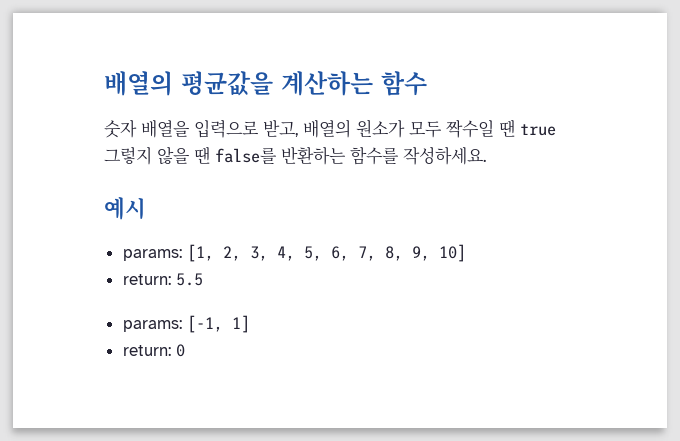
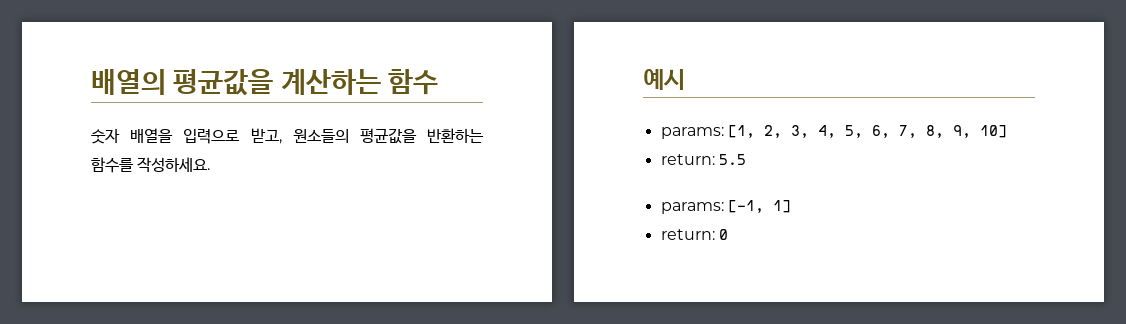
[303,119,556,138] [104,146,277,165] 배열의 원소가 모두 짝수일 땐 true 그렇지 않을 땐 false를 -> [292,128,417,144] 원소들의 평균값을

